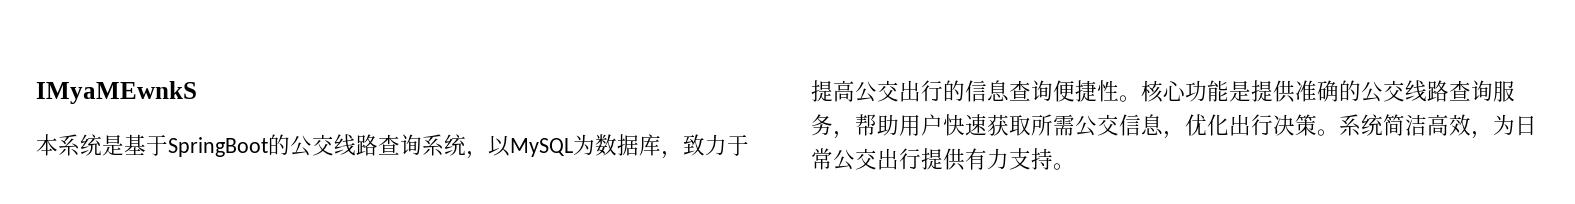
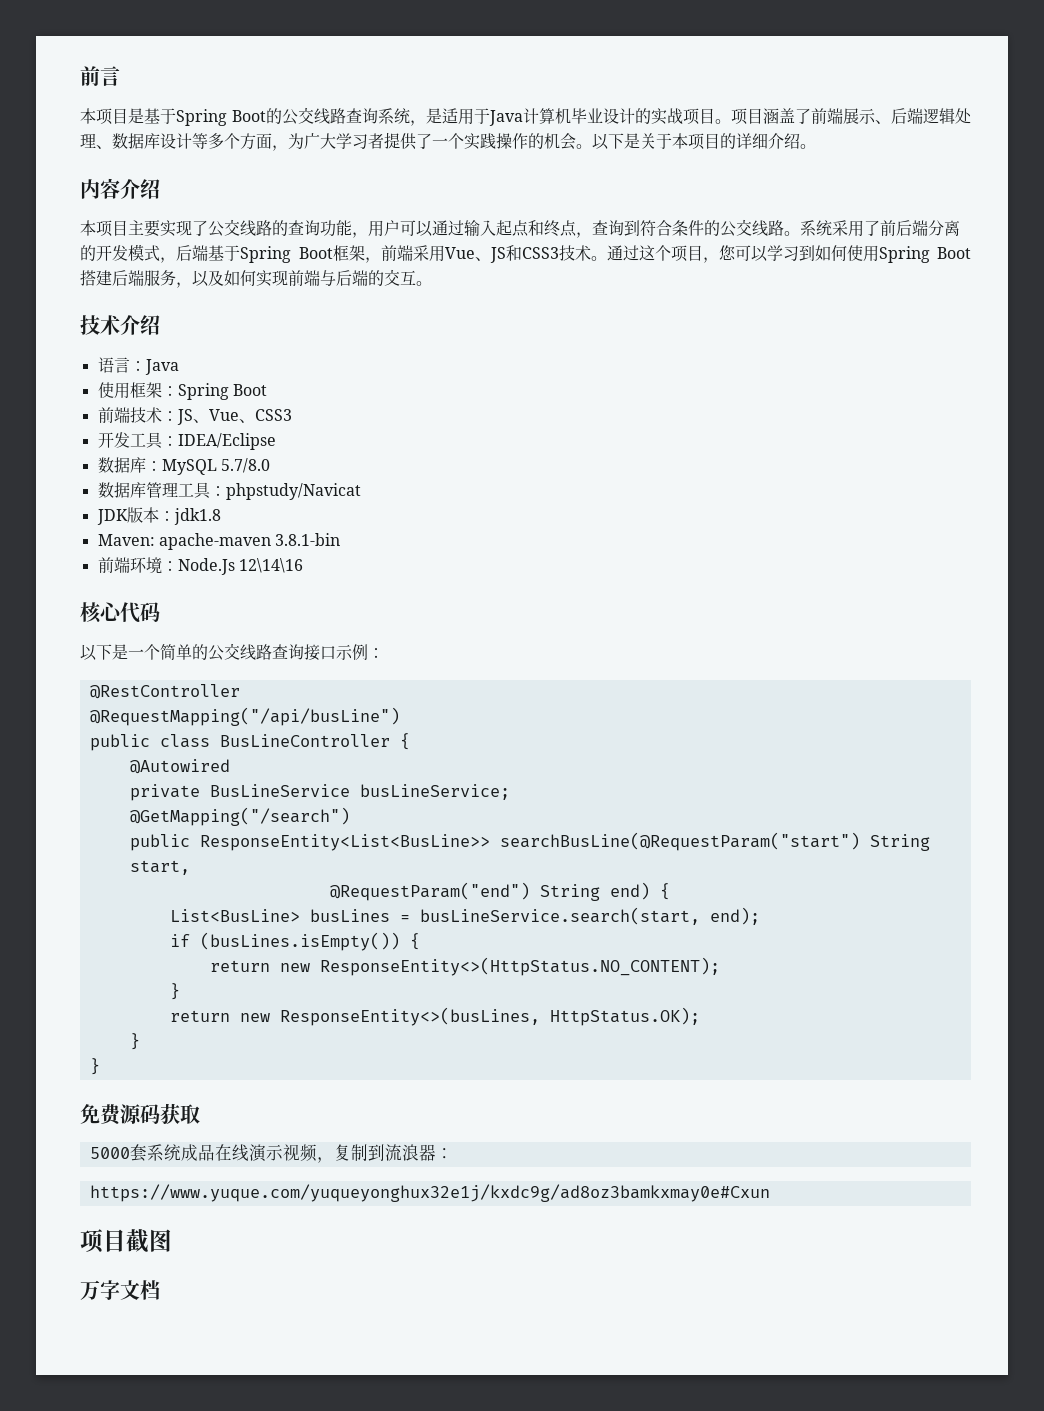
[36,81,197,104] [36,134,268,157] IMyaMEwnkS // 本系统是基于SpringBoot -> [80,66,120,86] [80,108,266,126] 前言 // 本项目是基于Spring Boot
[488,134,749,159] [811,80,1515,103] [811,114,1537,139] [811,148,1075,171] 以MySQL为数据库，致力于提高公交出行的信息查询便捷性。核心功能是提供准确的公交线路查询服务，帮助用户快速获取所需公交信息，优化出行决策。系统简洁高效，为日常公交出行提供有力支持。 -> [425,108,971,126] [80,132,816,151] [80,178,160,199] [80,219,960,238] [80,244,971,263] [80,269,432,288] [80,315,160,335] [97,357,179,375] [97,382,267,400] [97,407,292,425] [97,432,276,450] [97,457,270,475] [97,482,361,500] [96,507,221,525] [97,533,341,550] [97,557,303,575] [80,602,160,623] [80,643,384,661] [89,684,240,699] [89,707,400,726] [89,733,410,751] [129,759,230,774] [129,784,510,801] [129,807,350,826] [129,832,930,851] [129,860,190,875] [329,882,670,901] [169,907,760,925] [169,932,420,951] [209,957,720,976] [169,983,180,1000] [169,1007,700,1026] [129,1033,140,1050] [89,1058,100,1075] [80,1103,200,1125] [89,1144,453,1163] [89,1184,770,1202] [80,1229,172,1253] [80,1280,160,1300] 是适用于Java计算机毕业设计的实战项目。项目涵盖了前端展示、后端逻辑处理、数据库设计等多个方面，为广大学习者提供了一个实践操作的机会。以下是关于本项目的详细介绍。 // 内容介绍 // 本项目主要实现了公交线路的查询功能，用户可以通过输入起点和终点，查询到符合条件的公交线路。系统采用了前后端分离的开发模式，后端基于Spring Boot框架，前端采用Vue、JS和CSS3技术。通过这个项目，您可以学习到如何使用Spring Boot搭建后端服务，以及如何实现前端与后端的交互。 // 技术介绍 // 语言：Java // 使用框架：Spring Boot // 前端技术：JS、Vue、CSS3 // 开发工具：IDEA/Eclipse // 数据库：MySQL 5.7/8.0 // 数据库管理工具：phpstudy/Navicat // JDK版本：jdk1.8 // Maven: apache-maven 3.8.1-bin // 前端环境：Node.Js 12\14\16 // 核心代码 // 以下是一个简单的公交线路查询接口示例： // @RestController // @RequestMapping("/api/busLine") // public class BusLineController { // @Autowired // private BusLineService busLineService; // @GetMapping("/search") // public ResponseEntity<List<BusLine>> searchBusLine(@RequestParam("start") String start, // @RequestParam("end") String end) { // List<BusLine> busLines = busLineService.search(start, end); // if (busLines.isEmpty()) { // return new ResponseEntity<>(HttpStatus.NO_CONTENT); // } // return new ResponseEntity<>(busLines, HttpStatus.OK); // } // } // 免费源码获取 // 5000套系统成品在线演示视频，复制到流浪器： // https://www.yuque.com/yuqueyonghux32e1j/kxdc9g/ad8oz3bamkxmay0e#Cxun // 项目截图 // 万字文档

